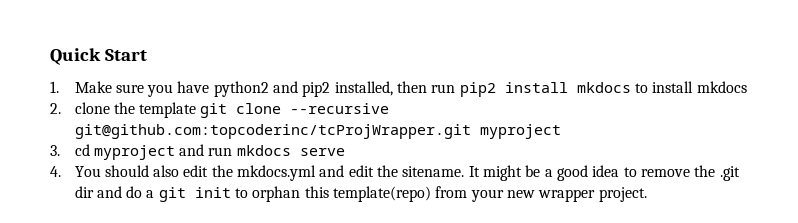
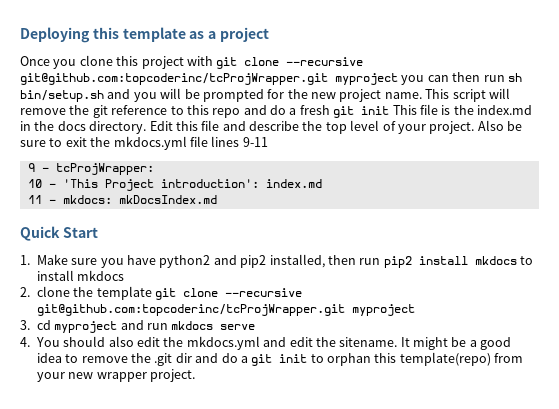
(50, 56) none -> [20,27,269,43] [20,55,364,69] [20,72,522,85] [20,88,510,102] [20,104,532,118] [20,120,522,134] [20,136,268,150] [27,163,154,175] [27,179,322,191] [27,195,217,204] Deploying this template as a project // Once you clone this project with git clone --recursive git@github.com:topcoderinc/tcProjWrapper.git myproject you can then run sh bin/setup.sh and you will be prompted for the new project name. This script will remove the git reference to this repo and do a fresh git init This file is the index.md in the docs directory. Edit this file and describe the top level of your project. Also be sure to exit the mkdocs.yml file lines 9-11 // 9 - tcProjWrapper: // 10 - 'This Project introduction': index.md // 11 - mkdocs: mkDocsIndex.md //

